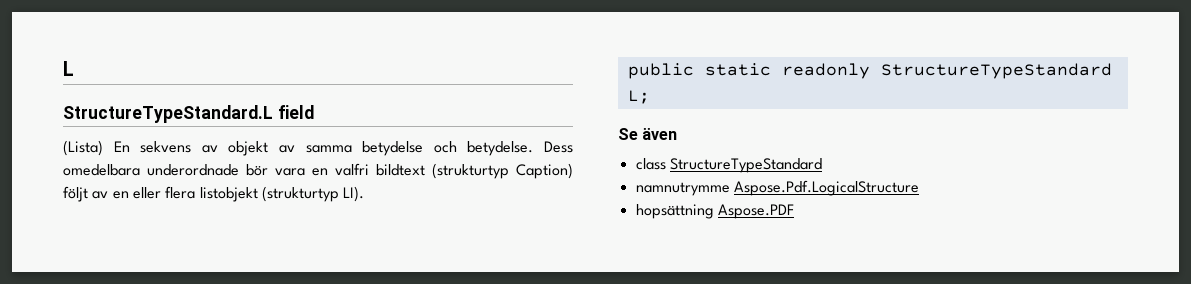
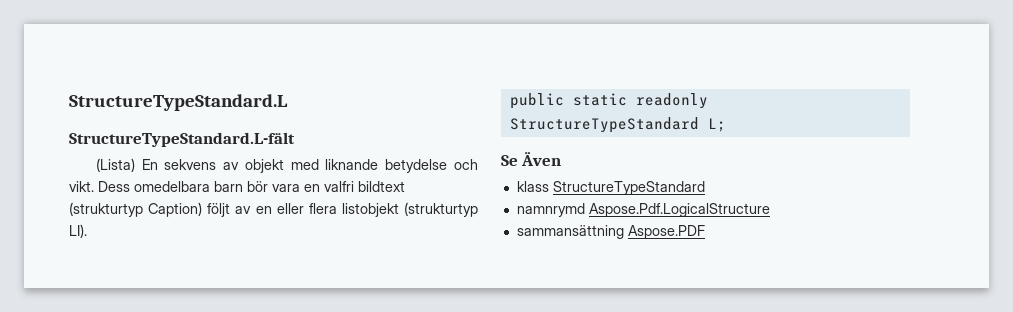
[63,61,74,76] [63,105,314,123] L // StructureTypeStandard.L field -> [69,94,288,111] [69,132,295,147] StructureTypeStandard.L // StructureTypeStandard.L-fält
[279,145,352,153] av samma -> [290,159,379,170] med liknande
[467,141,534,156] betydelse. -> [69,181,94,192] vikt.
[147,164,239,176] underordnade -> [214,181,243,192] barn
[642,128,678,140] [635,158,666,170] även // class -> [521,152,562,166] [516,181,549,192] Även // klass
[635,182,730,196] namnutrymme -> [516,203,585,217] namnrymd
[635,204,714,219] hopsättning -> [516,225,624,239] sammansättning

